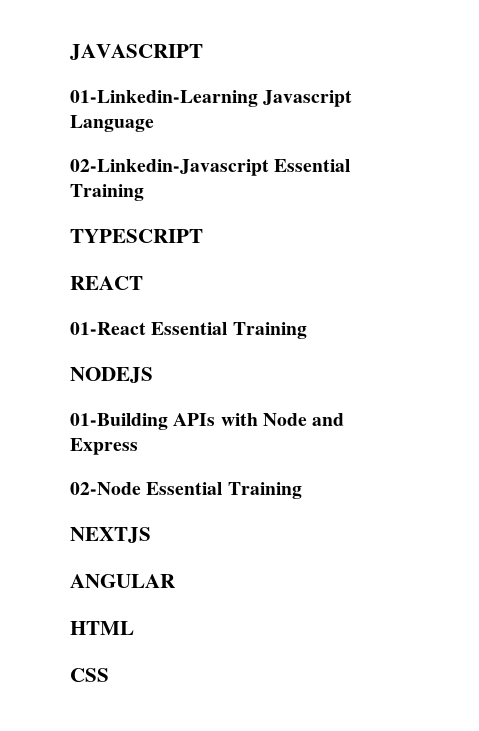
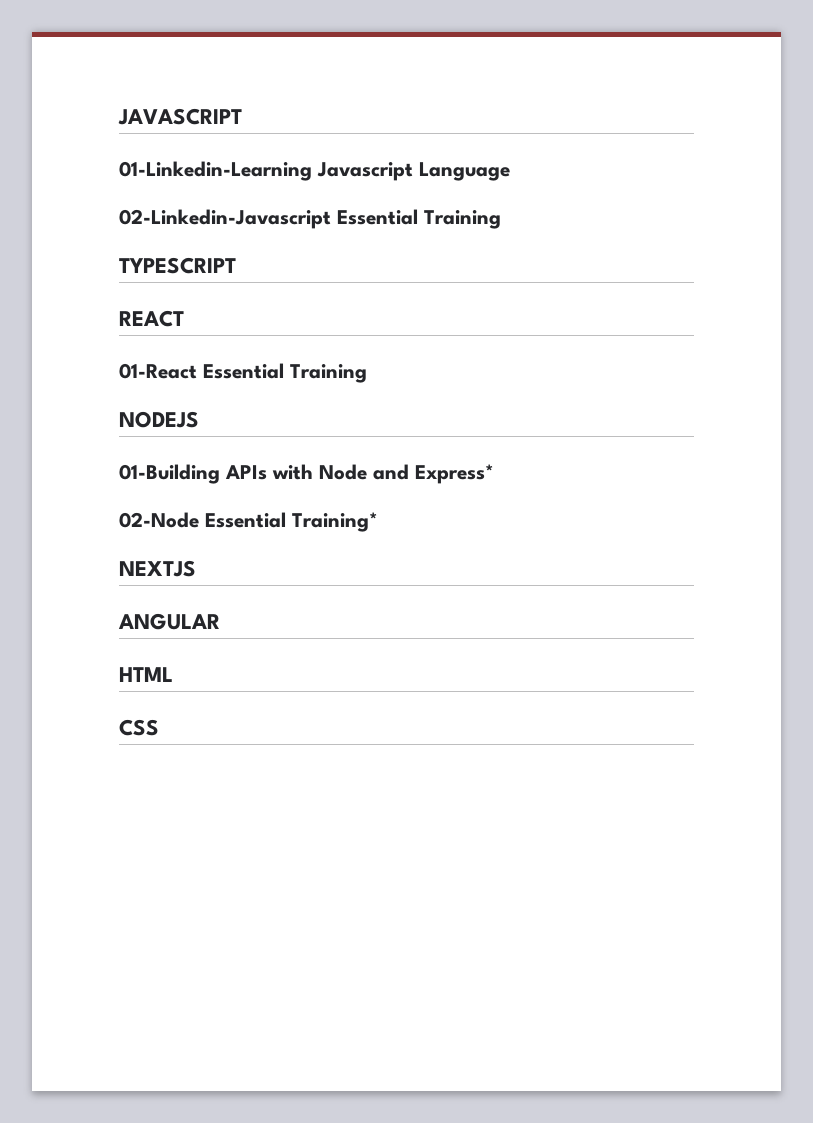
[70,438,138,455] Express -> [415,464,494,484] Express*
[227,482,302,499] Training -> [292,512,378,532] Training*

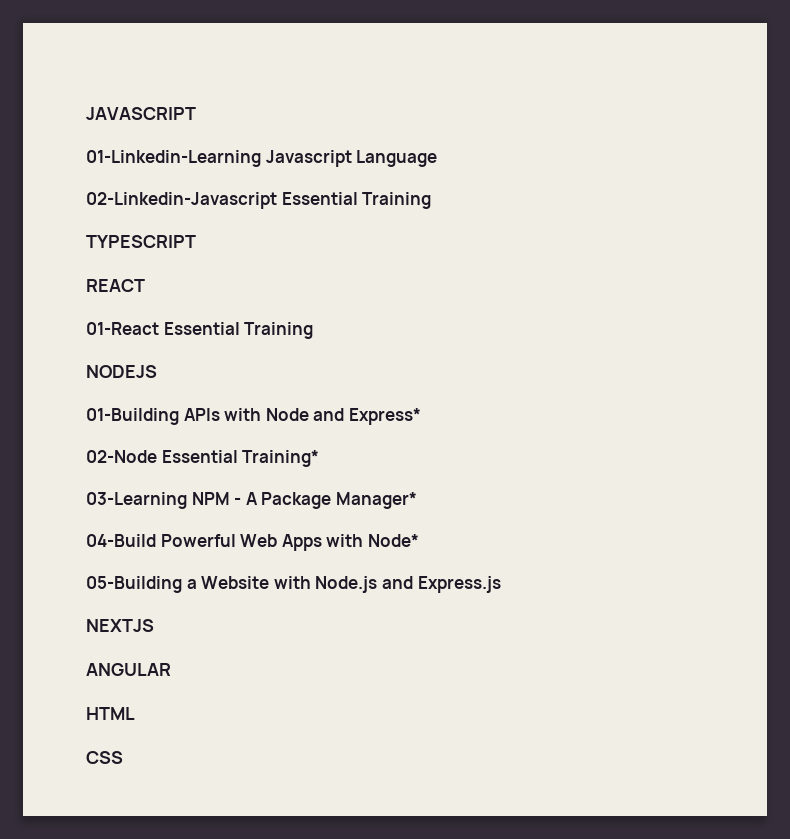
(378, 522) none -> [86,492,417,509] [86,534,419,551] [86,576,501,593] // 03-Learning NPM - A Package Manager* // 04-Build Powerful Web Apps with Node* // 05-Building a Website with Node.js and Express.js

